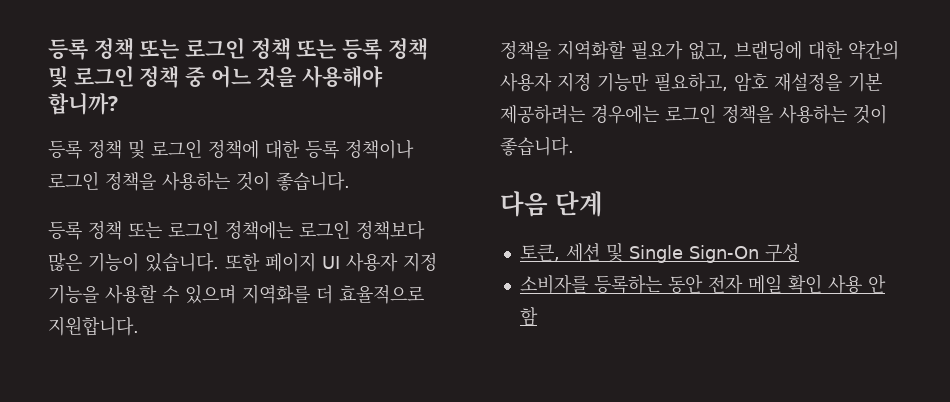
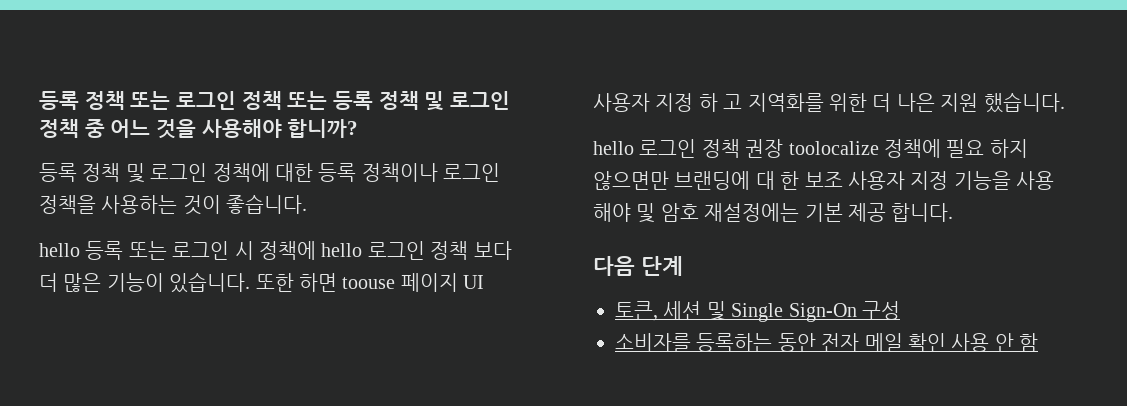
[48,220,425,240] 등록 정책 또는 로그인 정책에는 로그인 정책보다 -> [39,241,512,260] [39,273,58,292] hello 등록 또는 로그인 시 정책에 hello 로그인 정책 보다 더
(260, 262) none -> [299,273,396,292] 하면 toouse
[48,284,424,304] [48,316,139,336] [500,40,899,60] [500,72,882,92] [500,104,887,124] [500,136,574,156] 기능을 사용할 수 있으며 지역화를 더 효율적으로 지원합니다. // 정책을 지역화할 필요가 없고, 브랜딩에 대한 약간의 사용자 지정 기능만 필요하고, 암호 재설정을 기본 제공하려는 경우에는 로그인 정책을 사용하는 것이 좋습니다. -> [698,92,1065,113] [593,139,1028,158] [593,171,1055,190] [593,203,954,223] 하 고 지역화를 위한 더 나은 지원 했습니다. // hello 로그인 정책 권장 toolocalize 정책에 필요 하지 않으면만 브랜딩에 대 한 보조 사용자 지정 기능을 사용 해야 및 암호 재설정에는 기본 제공 합니다.

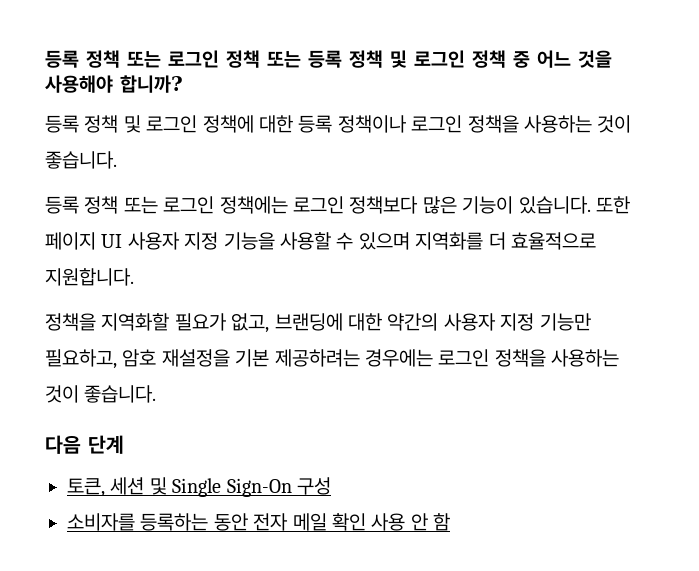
[39,241,512,260] [39,273,58,292] hello 등록 또는 로그인 시 정책에 hello 로그인 정책 보다 더 -> [45,196,419,214] 등록 정책 또는 로그인 정책에는 로그인 정책보다
[299,273,396,292] 하면 toouse -> (630, 205) none
[698,92,1065,113] [593,139,1028,158] [593,171,1055,190] [593,203,954,223] 하 고 지역화를 위한 더 나은 지원 했습니다. // hello 로그인 정책 권장 toolocalize 정책에 필요 하지 않으면만 브랜딩에 대 한 보조 사용자 지정 기능을 사용 해야 및 암호 재설정에는 기본 제공 합니다. -> [223,232,596,250] [45,268,134,286] [45,313,591,333] [45,349,620,369] [45,385,157,403] 기능을 사용할 수 있으며 지역화를 더 효율적으로 지원합니다. // 정책을 지역화할 필요가 없고, 브랜딩에 대한 약간의 사용자 지정 기능만 필요하고, 암호 재설정을 기본 제공하려는 경우에는 로그인 정책을 사용하는 것이 좋습니다.

